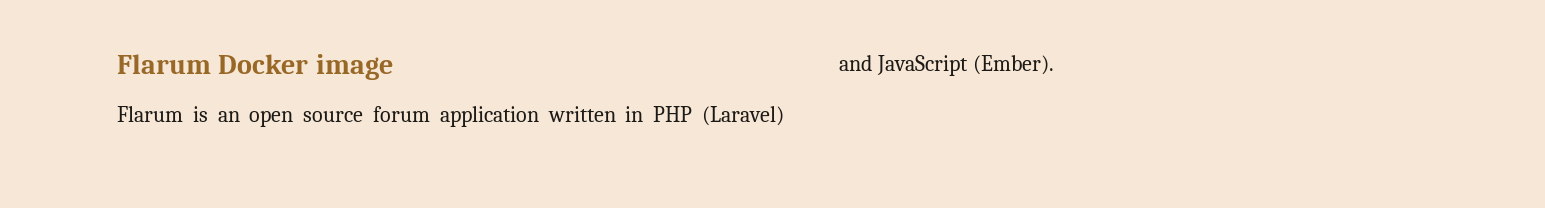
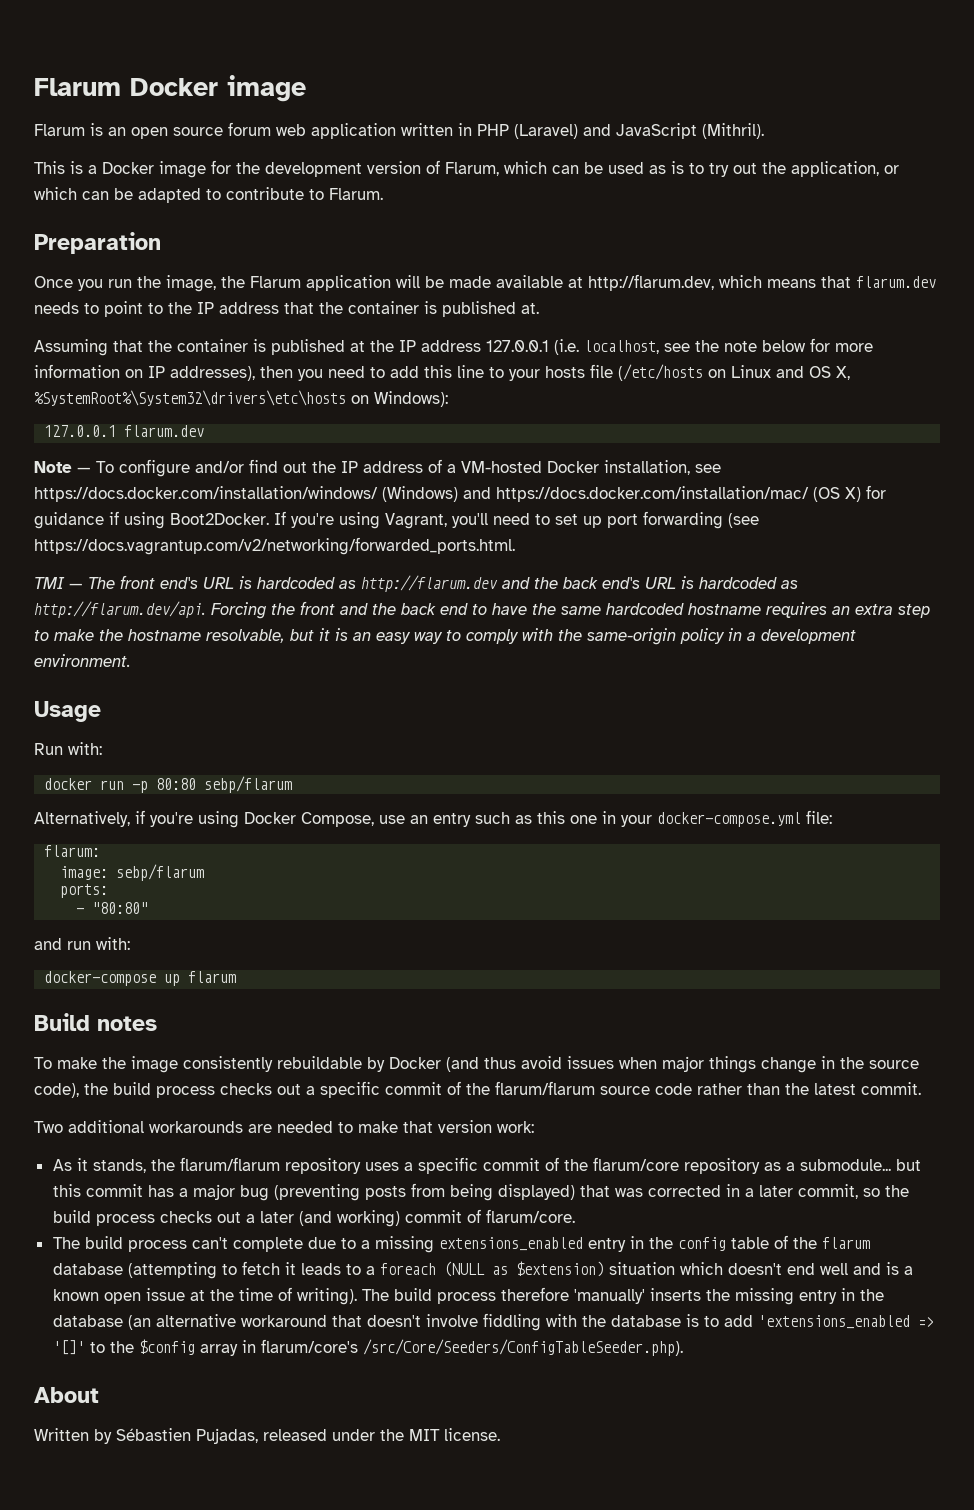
(430, 114) none -> [276,124,306,136] web
[972,55,1054,75] (Ember). -> [702,123,764,139] [34,160,899,178] [34,187,383,203] [34,232,161,254] [34,274,936,292] [34,301,539,317] [34,338,873,356] [34,364,850,381] [34,390,448,407] [44,425,205,437] [34,459,721,477] [34,485,886,502] [34,511,759,529] [34,537,515,555] [34,575,798,592] [34,601,930,619] [34,628,856,645] [34,654,131,667] [34,701,101,722] [34,742,102,755] [44,776,293,793] [34,810,832,828] [44,845,101,857] [60,864,205,881] [60,884,109,898] [76,902,149,914] [34,937,130,950] [44,971,237,986] [34,1013,157,1031] [34,1056,919,1073] [34,1081,921,1098] [34,1120,534,1133] [52,1157,921,1174] [52,1183,909,1201] [52,1209,575,1227] [52,1235,870,1253] [52,1261,913,1279] [52,1287,884,1305] [52,1313,934,1331] [52,1339,683,1356] [34,1387,99,1403] [34,1428,500,1444] (Mithril). // This is a Docker image for the development version of Flarum, which can be used as is to try out the application, or which can be adapted to contribute to Flarum. // Preparation // Once you run the image, the Flarum application will be made available at http://flarum.dev, which means that flarum.dev needs to point to the IP address that the container is published at. // Assuming that the container is published at the IP address 127.0.0.1 (i.e. localhost, see the note below for more information on IP addresses), then you need to add this line to your hosts file (/etc/hosts on Linux and OS X, %SystemRoot%\System32\drivers\etc\hosts on Windows): // 127.0.0.1 flarum.dev // Note — To configure and/or find out the IP address of a VM-hosted Docker installation, see https://docs.docker.com/installation/windows/ (Windows) and https://docs.docker.com/installation/mac/ (OS X) for guidance if using Boot2Docker. If you're using Vagrant, you'll need to set up port forwarding (see https://docs.vagrantup.com/v2/networking/forwarded_ports.html. // TMI — The front end's URL is hardcoded as http://flarum.dev and the back end's URL is hardcoded as http://flarum.dev/api. Forcing the front and the back end to have the same hardcoded hostname requires an extra step to make the hostname resolvable, but it is an easy way to comply with the same-origin policy in a development environment. // Usage // Run with: // docker run -p 80:80 sebp/flarum // Alternatively, if you're using Docker Compose, use an entry such as this one in your docker-compose.yml file: // flarum: // image: sebp/flarum // ports: // - "80:80" // and run with: // docker-compose up flarum // Build notes // To make the image consistently rebuildable by Docker (and thus avoid issues when major things change in the source code), the build process checks out a specific commit of the flarum/flarum source code rather than the latest commit. // Two additional workarounds are needed to make that version work: // As it stands, the flarum/flarum repository uses a specific commit of the flarum/core repository as a submodule... but this commit has a major bug (preventing posts from being displayed) that was corrected in a later commit, so the build process checks out a later (and working) commit of flarum/core. // The build process can't complete due to a missing extensions_enabled entry in the config table of the flarum database (attempting to fetch it leads to a foreach (NULL as $extension) situation which doesn't end well and is a known open issue at the time of writing). The build process therefore 'manually' inserts the missing entry in the database (an alternative workaround that doesn't involve fiddling with the database is to add 'extensions_enabled => '[]' to the $config array in flarum/core's /src/Core/Seeders/ConfigTableSeeder.php). // About // Written by Sébastien Pujadas, released under the MIT license.

